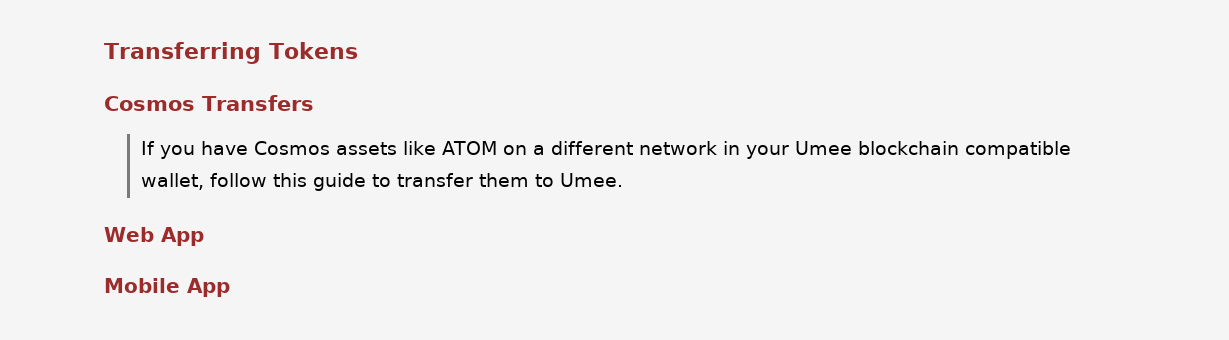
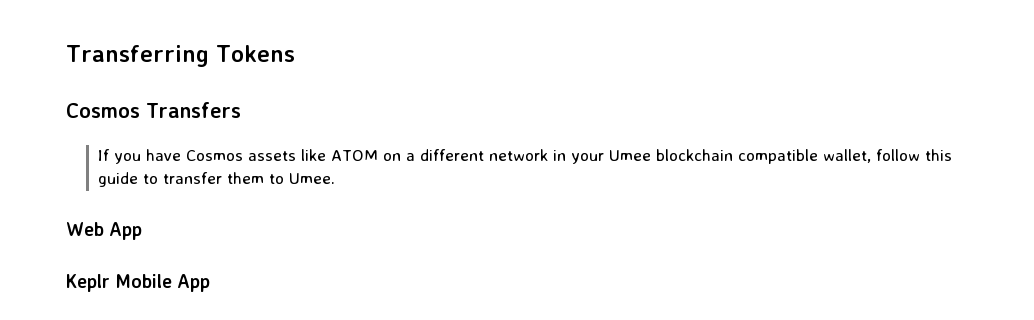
(204, 236) none -> [66,274,110,292] Keplr

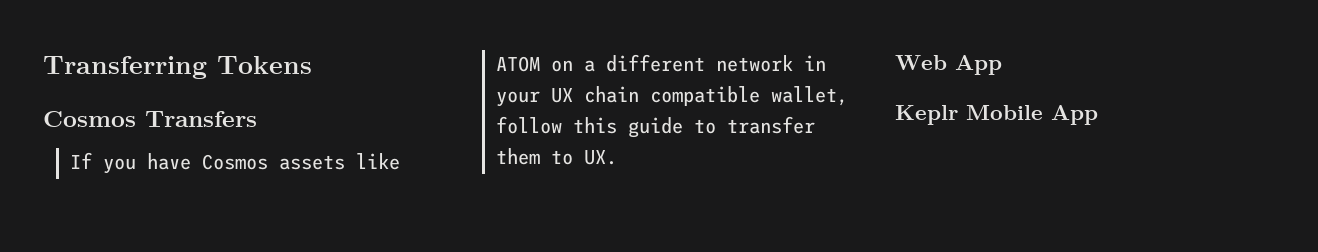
[609,149,734,161] Umee blockchain -> [551,86,640,103] UX chain
[289,173,336,184] Umee. -> [584,150,618,165] UX.

